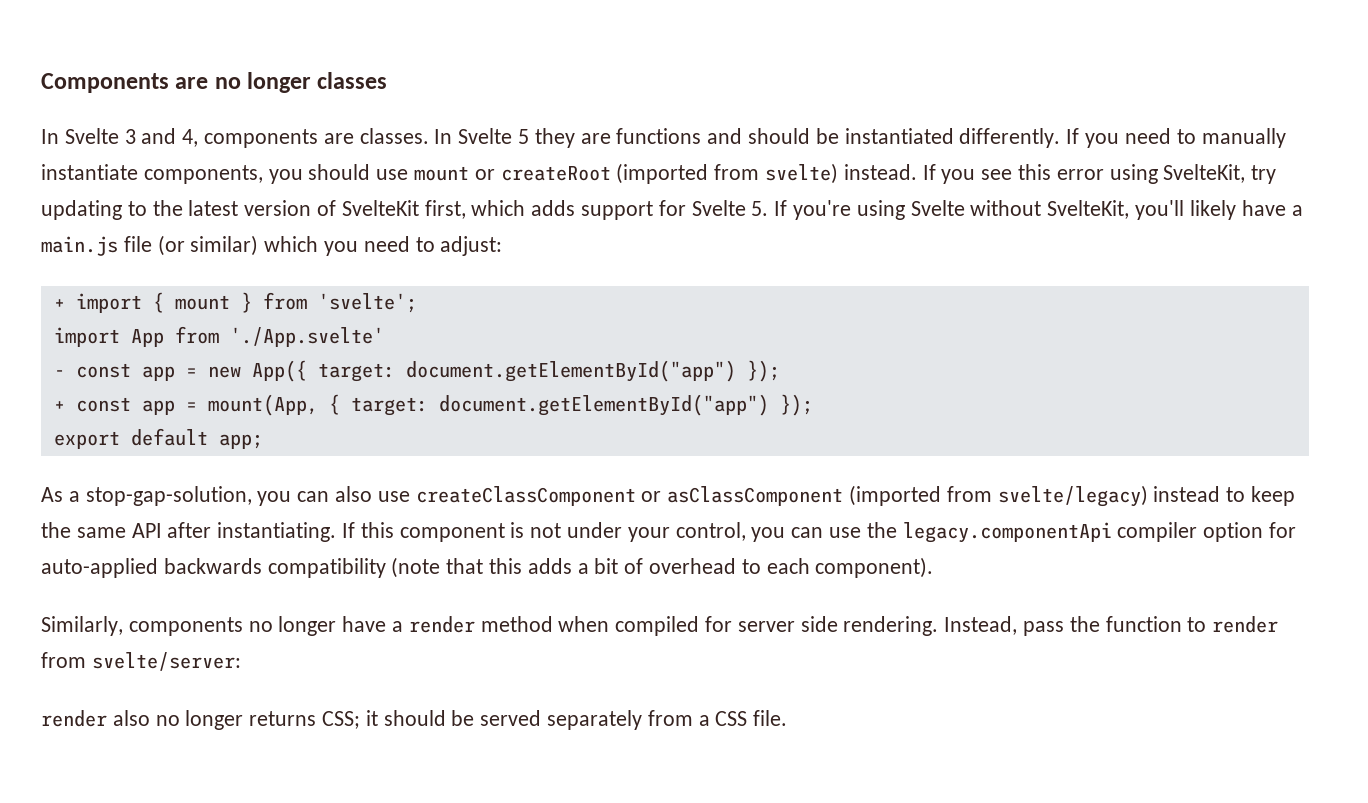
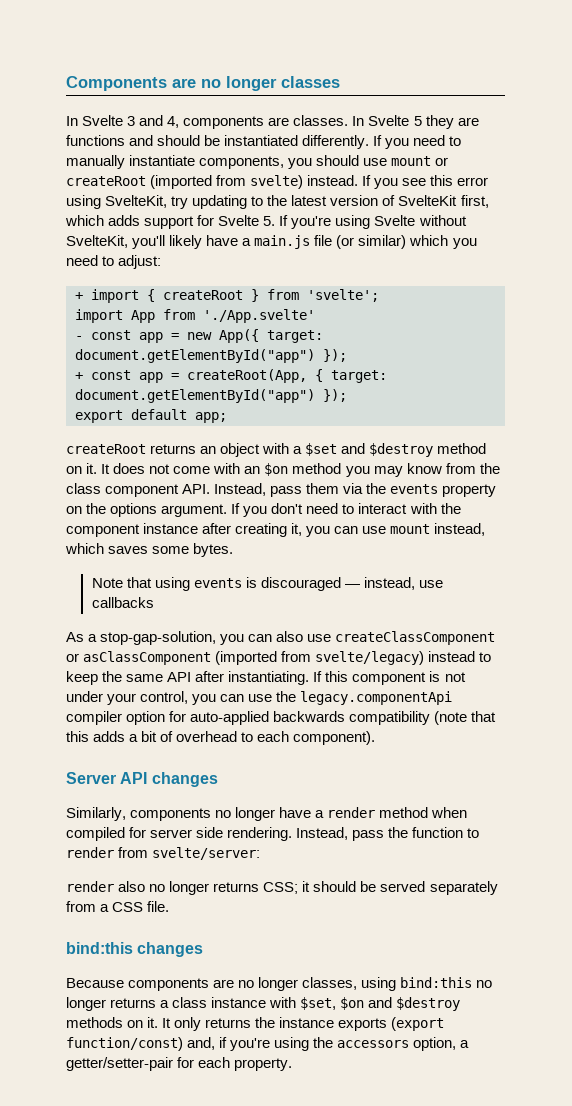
[174,295,230,310] mount -> [163,290,243,300] createRoot
[207,394,318,416] mount(App, -> [187,369,307,383] createRoot(App,
(263, 441) none -> [66,443,487,457] [66,463,500,477] [66,483,497,497] [66,503,461,517] [66,523,486,537] [65,543,234,557] [91,577,443,591] [91,597,154,608] // createRoot returns an object with a $set and $destroy method on it. It does not come with an $on method you may know from the class component API. Instead, pass them via the events property on the options argument. If you don't need to interact with the component instance after creating it, you can use mount instead, which saves some bytes. // Note that using events is discouraged — instead, use callbacks
(934, 567) none -> [66,772,218,787] // Server API changes
(788, 718) none -> [66,942,204,957] [66,977,493,991] [66,997,461,1011] [66,1017,445,1031] [66,1037,470,1051] [66,1057,293,1071] // bind:this changes // Because components are no longer classes, using bind:this no longer returns a class instance with $set, $on and $destroy methods on it. It only returns the instance exports (export function/const) and, if you're using the accessors option, a getter/setter-pair for each property.

